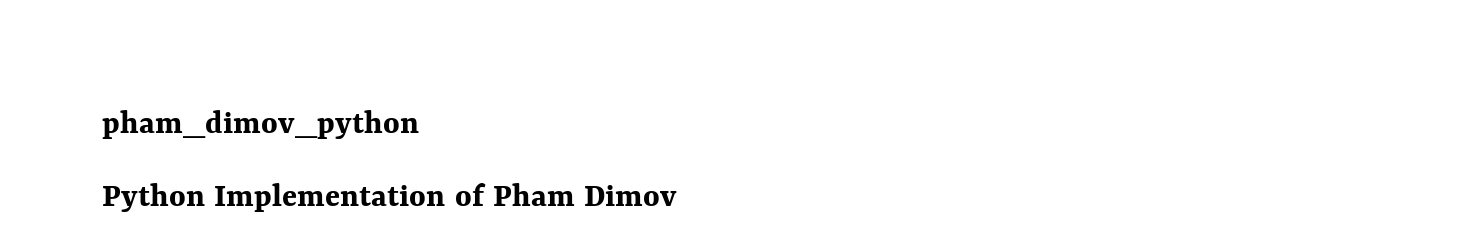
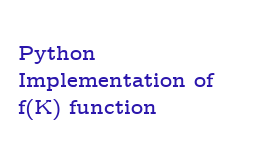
[102,110,419,139] pham_dimov_python // -> (18, 55) none
[492,183,678,206] Pham Dimov -> [18,99,157,121] f(K) function

